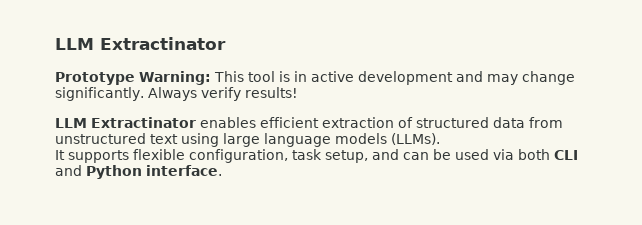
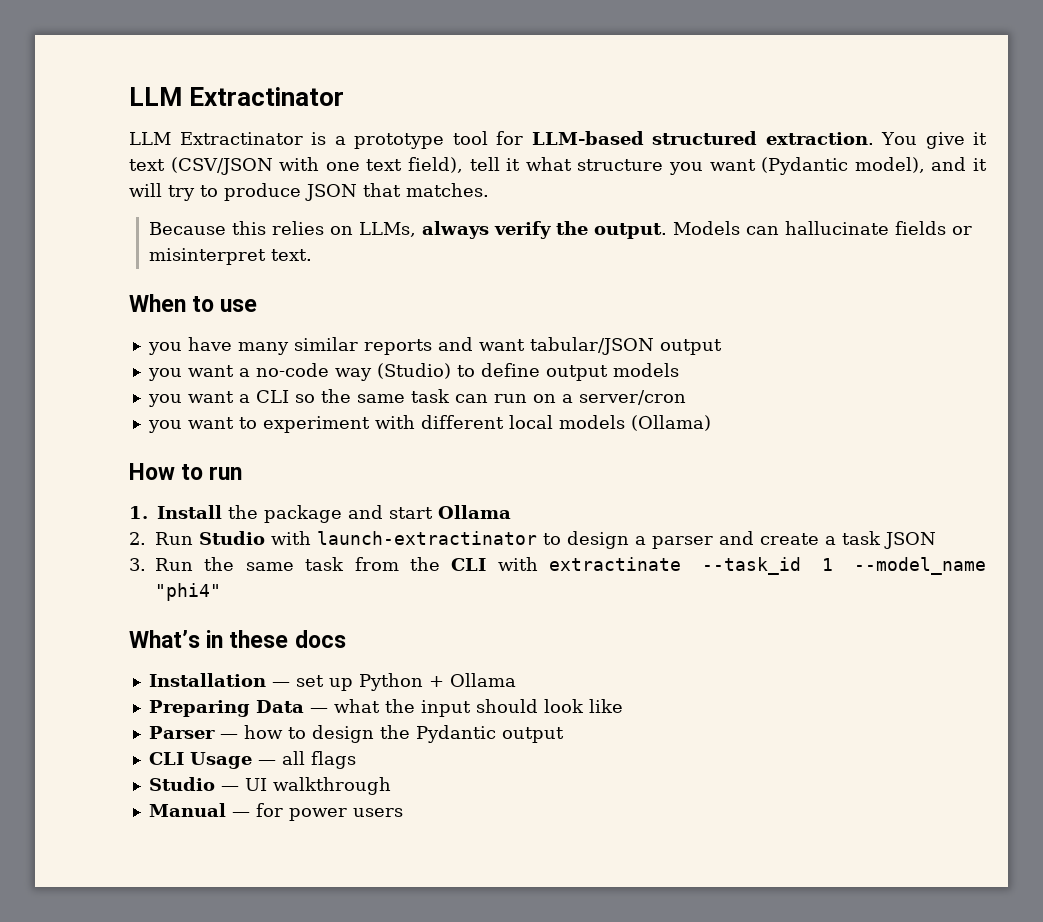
[55,71,575,85] [55,87,298,101] [55,117,563,128] [55,133,440,147] [55,149,578,163] [55,165,222,179] Prototype Warning: This tool is in active development and may change significantly. Always verify results! // LLM Extractinator enables efficient extraction of structured data from unstructured text using large language models (LLMs). // It supports flexible configuration, task setup, and can be used via both CLI and Python interface. -> [129,131,988,149] [129,157,988,175] [129,183,489,201] [148,221,972,239] [148,248,312,265] [129,294,258,312] [147,337,722,355] [147,363,679,381] [147,389,686,407] [147,415,711,433] [129,463,243,480] [129,505,511,523] [129,531,936,549] [129,557,987,575] [155,583,221,601] [129,630,346,648] [148,673,516,691] [148,699,623,717] [148,725,564,743] [148,751,356,769] [148,777,391,795] [148,803,403,821] LLM Extractinator is a prototype tool for LLM-based structured extraction. You give it text (CSV/JSON with one text field), tell it what structure you want (Pydantic model), and it will try to produce JSON that matches. // Because this relies on LLMs, always verify the output. Models can hallucinate fields or misinterpret text. // When to use // you have many similar reports and want tabular/JSON output // you want a no-code way (Studio) to define output models // you want a CLI so the same task can run on a server/cron // you want to experiment with different local models (Ollama) // How to run // 1. Install the package and start Ollama // 2. Run Studio with launch-extractinator to design a parser and create a task JSON // 3. Run the same task from the CLI with extractinate --task_id 1 --model_name "phi4" // What’s in these docs // Installation — set up Python + Ollama // Preparing Data — what the input should look like // Parser — how to design the Pydantic output // CLI Usage — all flags // Studio — UI walkthrough // Manual — for power users

